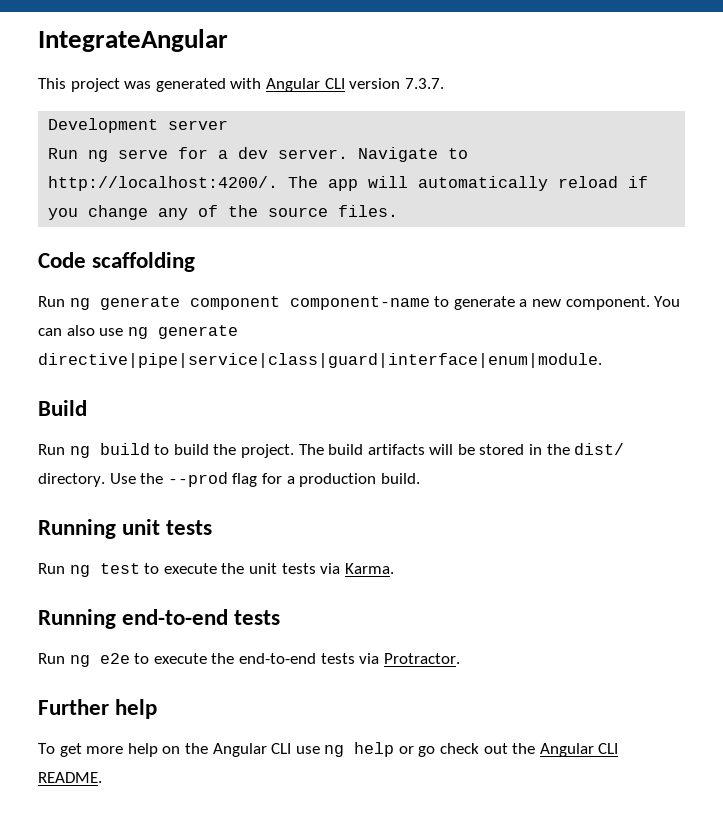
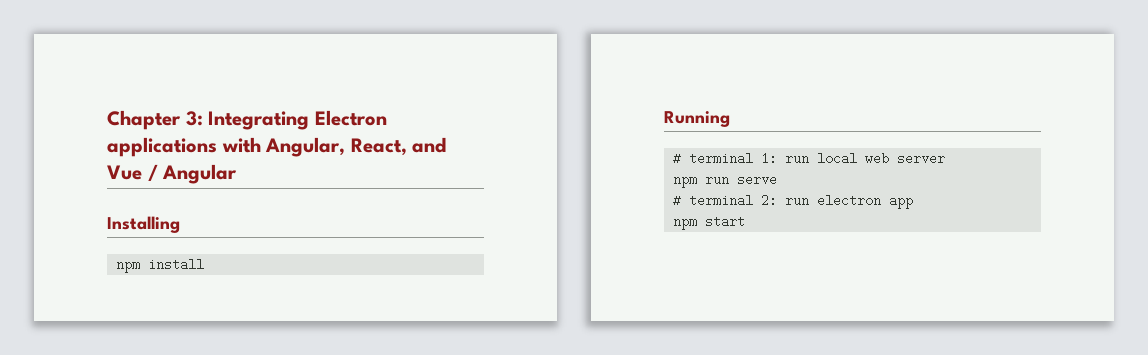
[38,29,228,52] [38,78,444,92] [48,118,159,133] IntegrateAngular // This project was generated with Angular CLI version 7.3.7. // Development -> [107,110,387,130] [107,137,447,157] [107,164,238,184] [107,216,180,233] [115,258,204,273] [664,111,730,127] [672,152,889,165] Chapter 3: Integrating Electron applications with Angular, React, and Vue / Angular // Installing // npm install // Running // # terminal 1: run local web
[48,148,109,162] Run ng -> [672,177,729,188] npm run
[178,147,469,162] [48,176,649,191] [48,205,399,220] [38,252,196,272] [38,296,681,310] [38,325,238,339] [38,353,602,368] [38,400,87,416] [38,443,625,458] [38,472,420,487] [38,519,213,539] [38,563,394,577] [38,609,281,629] [38,653,460,667] [38,699,158,719] [38,742,619,757] [38,772,102,783] for a dev server. Navigate to http://localhost:4200/. The app will automatically reload if you change any of the source files. // Code scaffolding // Run ng generate component component-name to generate a new component. You can also use ng generate directive|pipe|service|class|guard|interface|enum|module. // Build // Run ng build to build the project. The build artifacts will be stored in the dist/ directory. Use the --prod flag for a production build. // Running unit tests // Run ng test to execute the unit tests via Karma. // Running end-to-end tests // Run ng e2e to execute the end-to-end tests via Protractor. // Further help // To get more help on the Angular CLI use ng help or go check out the Angular CLI README. -> [672,194,913,209] [672,215,745,230] // # terminal 2: run electron app // npm start

